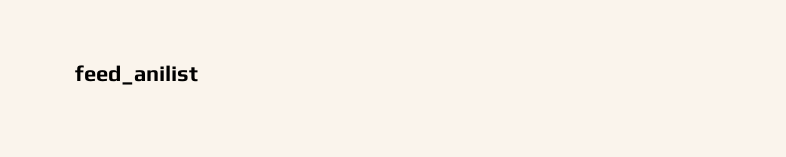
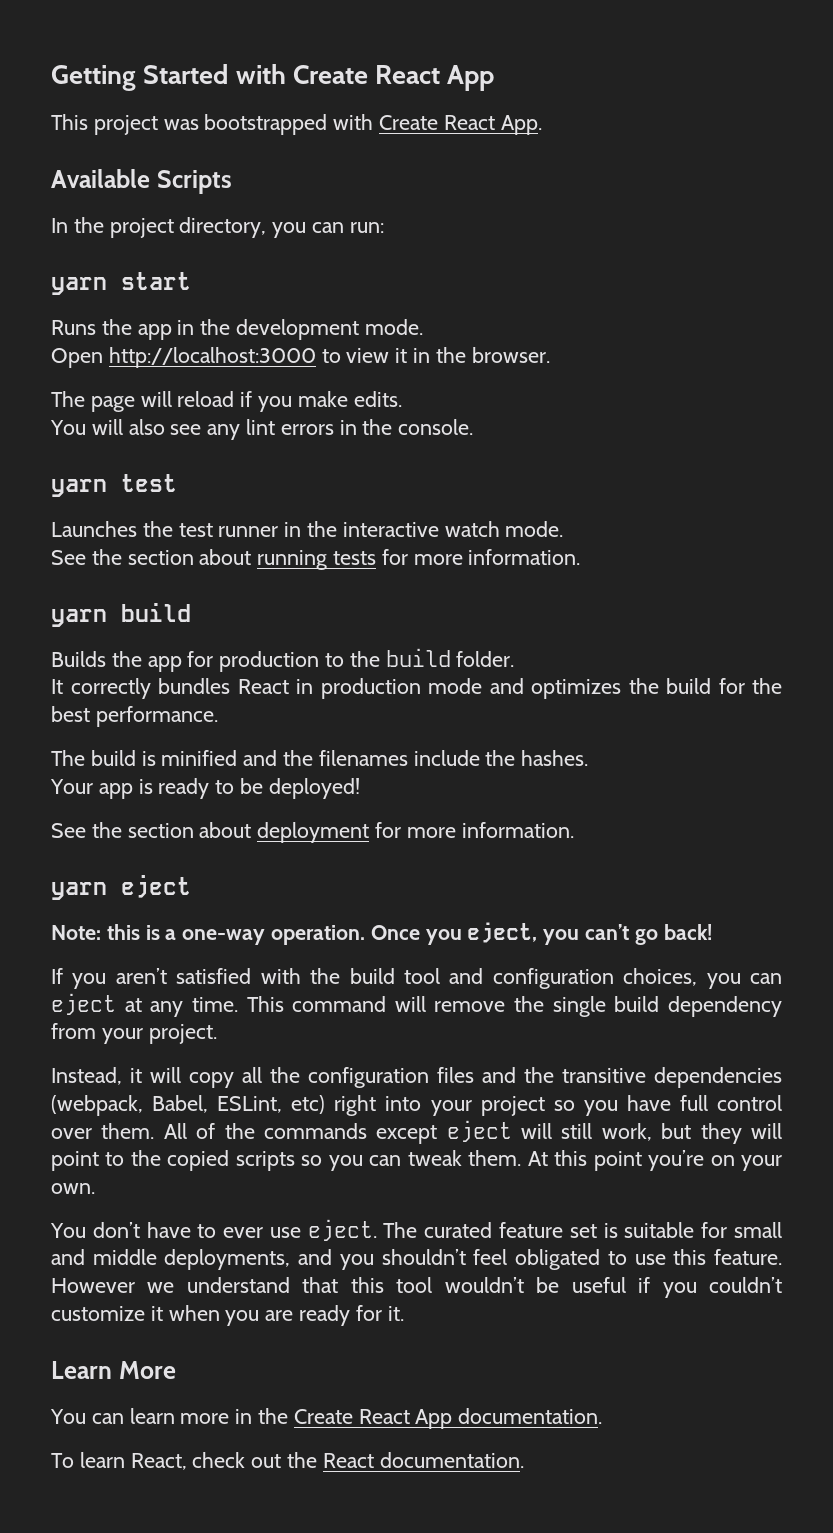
[75,65,198,85] feed_anilist -> [51,64,495,91] [51,114,542,135] [51,169,232,194] [51,217,384,238] [51,272,191,295] [51,319,423,340] [51,347,550,368] [51,391,402,412] [50,419,474,440] [51,474,177,497] [51,521,564,537] [51,549,581,570] [51,603,191,627] [51,648,515,672] [51,678,782,699] [51,706,218,727] [51,750,589,766] [50,778,360,799] [51,822,574,843] [51,875,191,900] [51,922,712,945] [51,968,782,989] [51,993,782,1017] [51,1023,217,1044] [51,1067,782,1088] [51,1095,782,1116] [51,1120,782,1144] [51,1150,782,1171] [51,1183,95,1194] [50,1219,782,1241] [51,1249,782,1270] [51,1277,783,1298] [51,1305,404,1326] [51,1361,176,1379] [50,1408,603,1429] [51,1452,524,1470] Getting Started with Create React App // This project was bootstrapped with Create React App. // Available Scripts // In the project directory, you can run: // yarn start // Runs the app in the development mode. // Open http://localhost:3000 to view it in the browser. // The page will reload if you make edits. // You will also see any lint errors in the console. // yarn test // Launches the test runner in the interactive watch mode. // See the section about running tests for more information. // yarn build // Builds the app for production to the build folder. // It correctly bundles React in production mode and optimizes the build for the best performance. // The build is minified and the filenames include the hashes. // Your app is ready to be deployed! // See the section about deployment for more information. // yarn eject // Note: this is a one-way operation. Once you eject, you can’t go back! // If you aren’t satisfied with the build tool and configuration choices, you can eject at any time. This command will remove the single build dependency from your project. // Instead, it will copy all the configuration files and the transitive dependencies (webpack, Babel, ESLint, etc) right into your project so you have full control over them. All of the commands except eject will still work, but they will point to the copied scripts so you can tweak them. At this point you’re on your own. // You don’t have to ever use eject. The curated feature set is suitable for small and middle deployments, and you shouldn’t feel obligated to use this feature. However we understand that this tool wouldn’t be useful if you couldn’t customize it when you are ready for it. // Learn More // You can learn more in the Create React App documentation. // To learn React, check out the React documentation.

